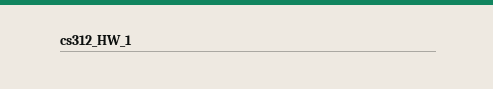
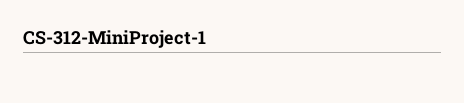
[60,35,132,47] cs312_HW_1 -> [23,30,206,48] CS-312-MiniProject-1

